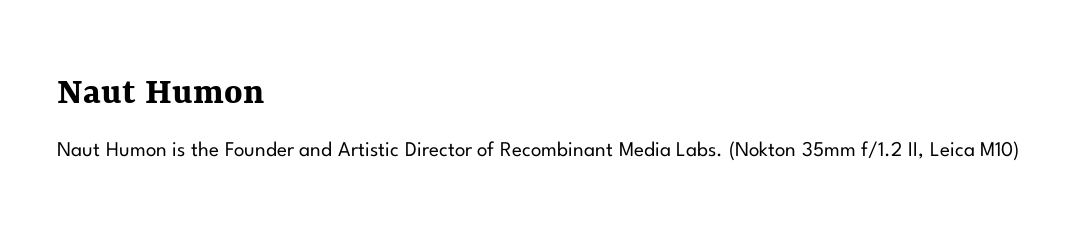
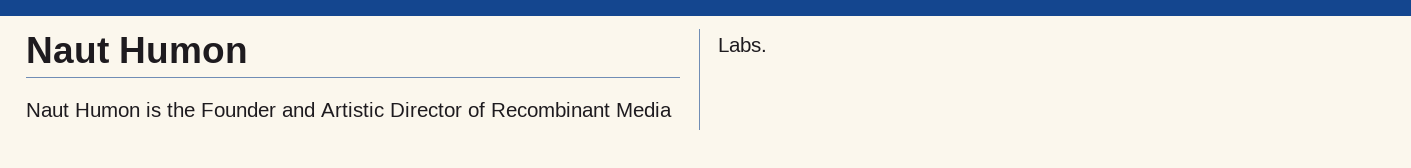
[729,141,1020,161] (Nokton 35mm f/1.2 II, Leica M10) -> (767, 44) none

